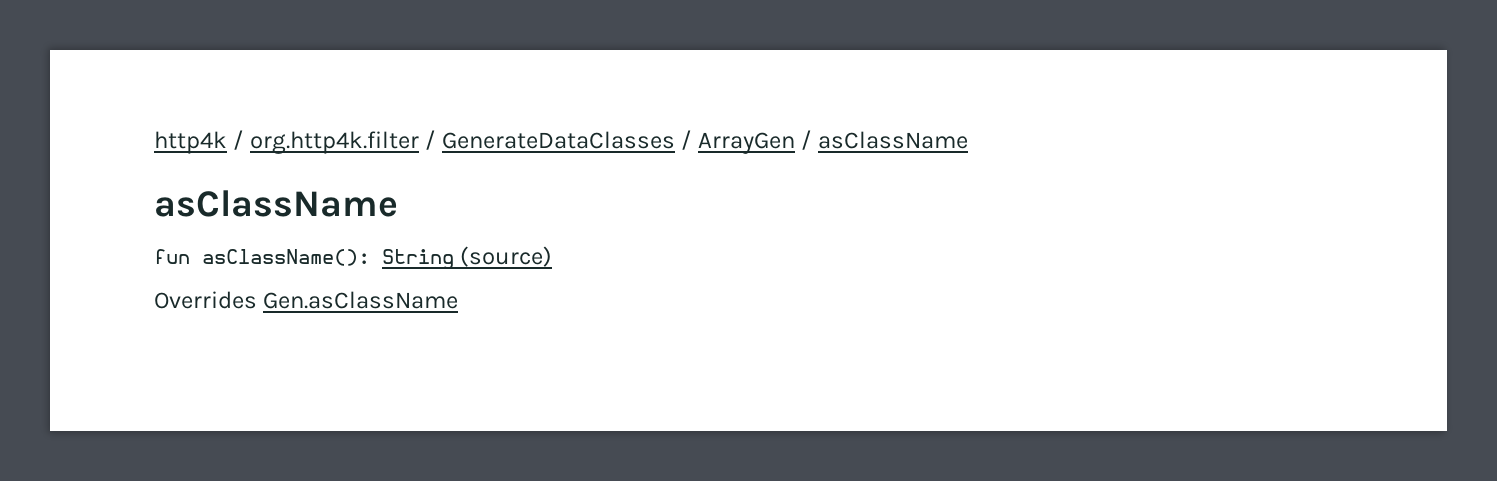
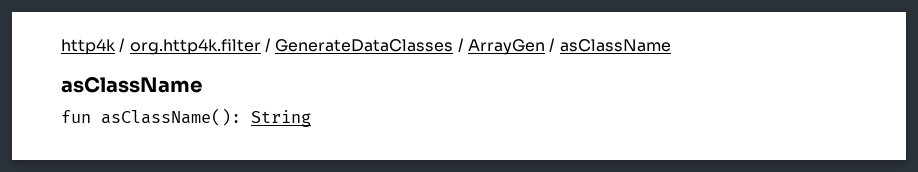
[460,246,553,267] [154,291,459,309] (source) // Overrides Gen.asClassName -> (311, 118) none

